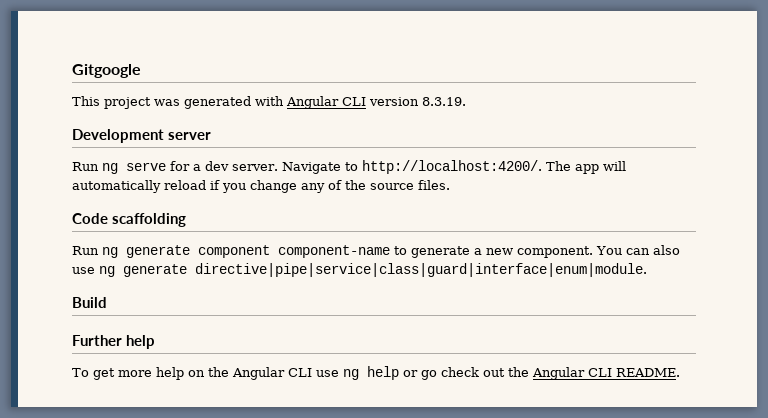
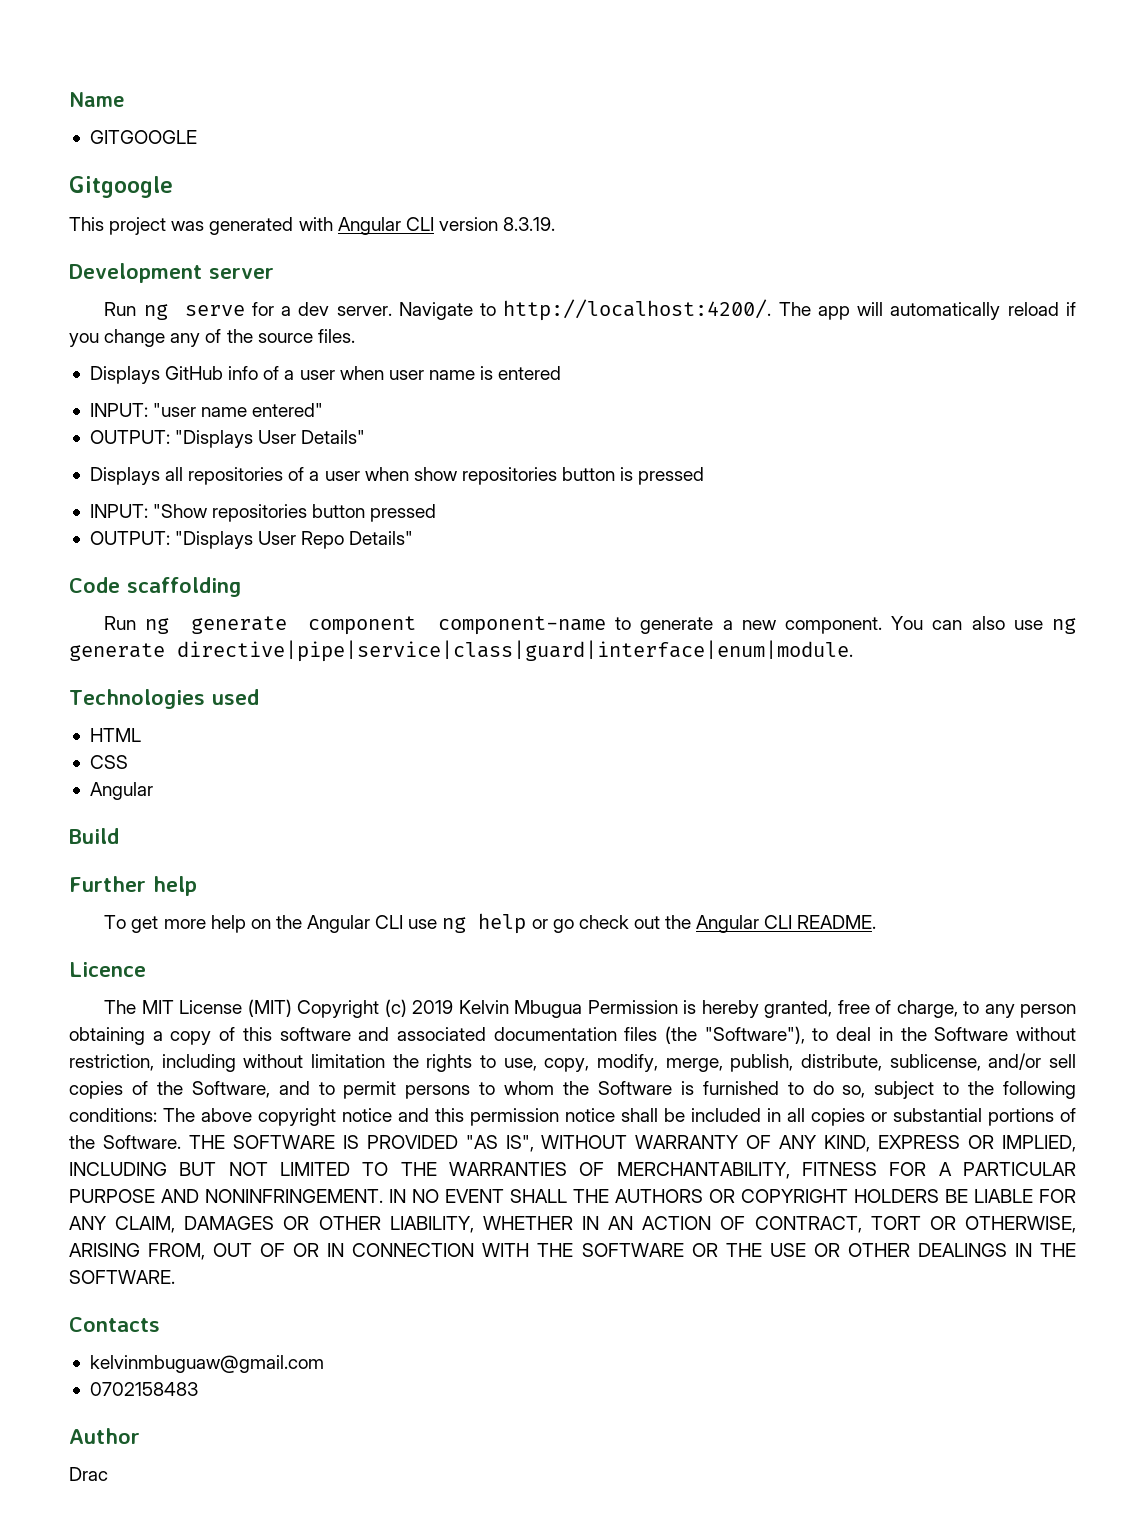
(72, 71) none -> [69,92,125,107] [89,130,197,144] Name // GITGOOGLE //
(450, 185) none -> [89,366,562,384] [89,403,324,417] [89,430,366,448] [89,467,705,485] [89,504,437,522] [89,531,414,549] // Displays GitHub info of a user when user name is entered // INPUT: "user name entered" // OUTPUT: "Displays User Details" // Displays all repositories of a user when show repositories button is pressed // INPUT: "Show repositories button pressed // OUTPUT: "Displays User Repo Details"
(647, 270) none -> [69,689,259,709] [89,728,141,742] [89,755,128,769] [89,782,153,800] // Technologies used // HTML // CSS // Angular
(680, 372) none -> [69,962,146,977] [104,999,1076,1018] [69,1026,1077,1045] [69,1053,1076,1072] [69,1081,1076,1099] [69,1108,1076,1126] [69,1135,1076,1152] [69,1162,1076,1179] [69,1189,1076,1203] [69,1216,1076,1233] [69,1243,1076,1260] [69,1270,175,1284] [69,1317,160,1332] [89,1355,324,1373] [89,1382,198,1396] [69,1428,140,1444] [69,1467,108,1481] // Licence // The MIT License (MIT) Copyright (c) 2019 Kelvin Mbugua Permission is hereby granted, free of charge, to any person obtaining a copy of this software and associated documentation files (the "Software"), to deal in the Software without restriction, including without limitation the rights to use, copy, modify, merge, publish, distribute, sublicense, and/or sell copies of the Software, and to permit persons to whom the Software is furnished to do so, subject to the following conditions: The above copyright notice and this permission notice shall be included in all copies or substantial portions of the Software. THE SOFTWARE IS PROVIDED "AS IS", WITHOUT WARRANTY OF ANY KIND, EXPRESS OR IMPLIED, INCLUDING BUT NOT LIMITED TO THE WARRANTIES OF MERCHANTABILITY, FITNESS FOR A PARTICULAR PURPOSE AND NONINFRINGEMENT. IN NO EVENT SHALL THE AUTHORS OR COPYRIGHT HOLDERS BE LIABLE FOR ANY CLAIM, DAMAGES OR OTHER LIABILITY, WHETHER IN AN ACTION OF CONTRACT, TORT OR OTHERWISE, ARISING FROM, OUT OF OR IN CONNECTION WITH THE SOFTWARE OR THE USE OR OTHER DEALINGS IN THE SOFTWARE. // Contacts // kelvinmbuguaw@gmail.com // 0702158483 // Author // Drac

